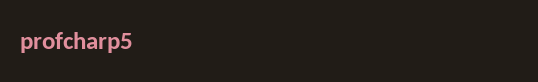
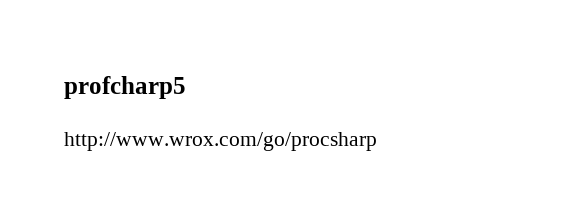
(133, 42) none -> [64,132,377,151] // http://www.wrox.com/go/procsharp

